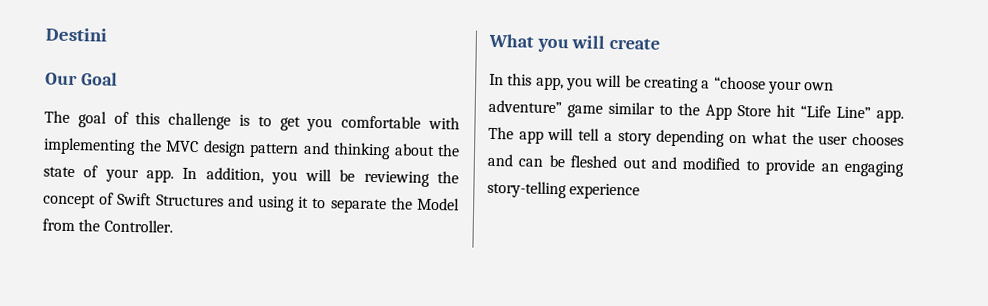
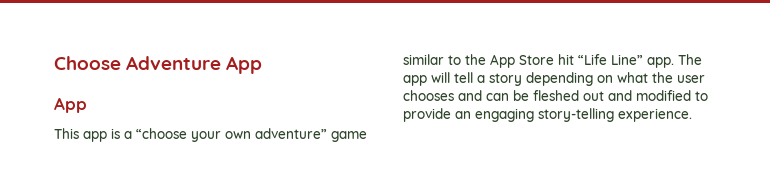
[45,27,108,42] [45,72,118,86] [44,110,461,132] [43,137,460,160] [43,165,460,187] [43,192,460,214] [42,218,173,233] [488,33,661,53] [489,73,699,93] Destini // Our Goal // The goal of this challenge is to get you comfortable with implementing the MVC design pattern and thinking about the state of your app. In addition, you will be reviewing the concept of Swift Structures and using it to separate the Model from the Controller. // What you will create // In this app, you will be creating -> [54,56,263,74] [54,97,87,113] [54,128,120,142] Choose Adventure App // App // This app is
[569,183,641,200] experience -> [618,108,692,122] experience.

